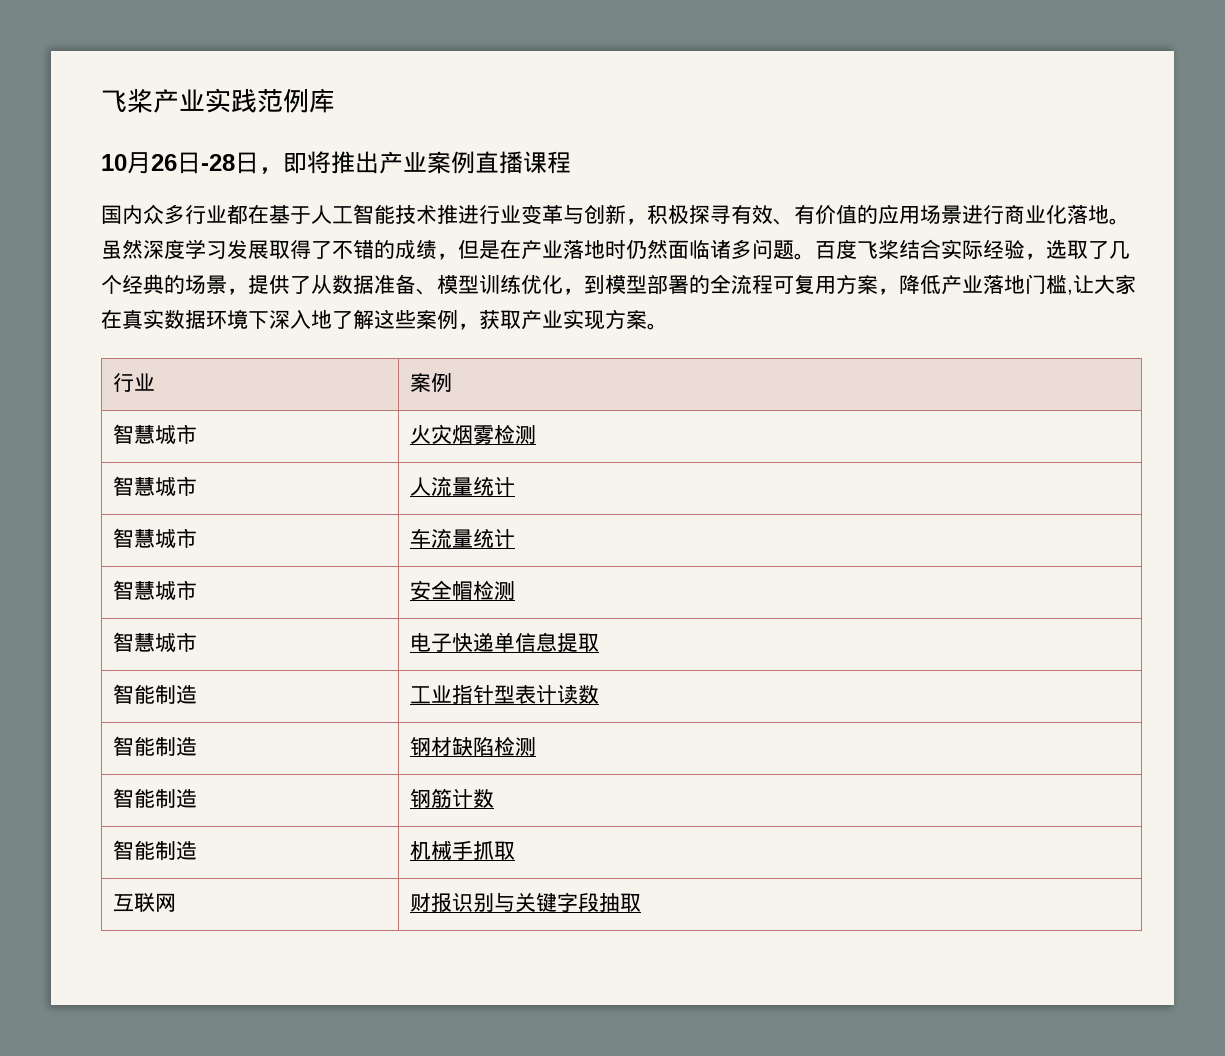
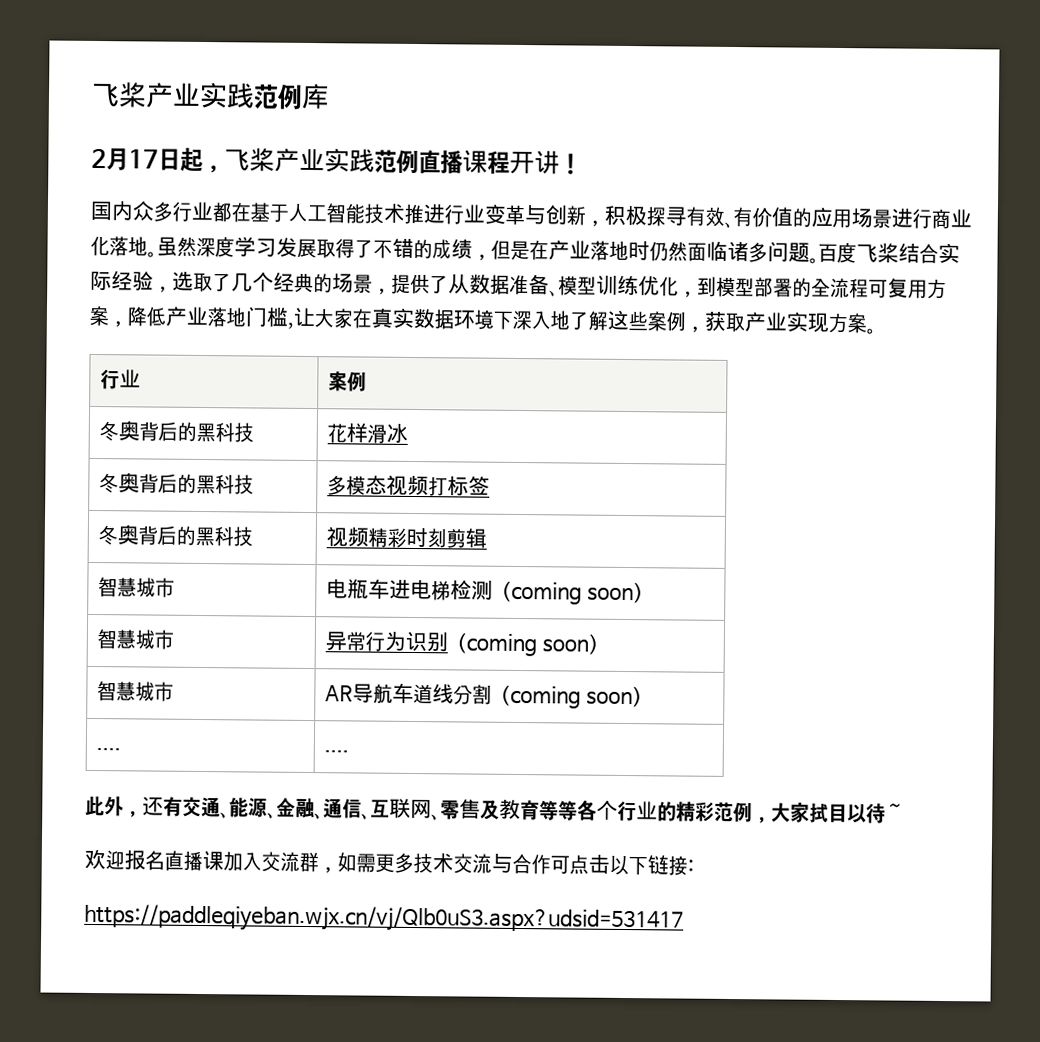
[101,151,451,174] 10月26日-28日，即将推出产业案 -> [91,147,397,174] 2月17日起，飞桨产业实践范
(571, 162) none -> [509,150,582,175] 开讲！
[113,424,198,445] [410,424,537,445] [113,476,198,497] [410,476,516,497] [113,528,198,549] [410,528,516,549] [113,580,198,601] [410,580,516,600] [113,632,198,653] [410,632,600,653] [113,684,198,704] [410,685,600,705] [113,736,198,756] [410,736,537,756] [113,788,198,808] [410,788,495,809] [113,840,198,860] [410,840,516,860] [113,893,177,912] [410,892,642,913] 智慧城市 | 火灾烟雾检测 // 智慧城市 | 人流量统计 // 智慧城市 | 车流量统计 // 智慧城市 | 安全帽检测 // 智慧城市 | 电子快递单信息提取 // 智能制造 | 工业指针型表计读数 // 智能制造 | 钢材缺陷检测 // 智能制造 | 钢筋计数 // 智能制造 | 机械手抓取 // 互联网 | 财报识别与关键字段抽取 -> [98,420,254,443] [326,423,408,444] [98,472,254,495] [326,474,490,497] [97,524,253,547] [325,526,487,549] [97,577,175,598] [325,578,653,605] [96,629,174,650] [324,631,608,657] [96,681,174,702] [324,682,652,709] [95,748,121,751] [323,750,349,753] [85,795,905,824] [84,848,694,876] [84,903,684,935] 冬奥背后的黑科技 | 花样滑冰 // 冬奥背后的黑科技 | 多模态视频打标签 // 冬奥背后的黑科技 | 视频精彩时刻剪辑 // 智慧城市 | 电瓶车进电梯检测（coming soon） // 智慧城市 | 异常行为识别（coming soon） // 智慧城市 | AR导航车道线分割（coming soon） // .... | .... // 此外，还有交通、能源、金融、通信、互联网、零售及教育等等各个行业的精彩范例，大家拭目以待～ // 欢迎报名直播课加入交流群，如需更多技术交流与合作可点击以下链接: // https://paddleqiyeban.wjx.cn/vj/Qlb0uS3.aspx?udsid=531417

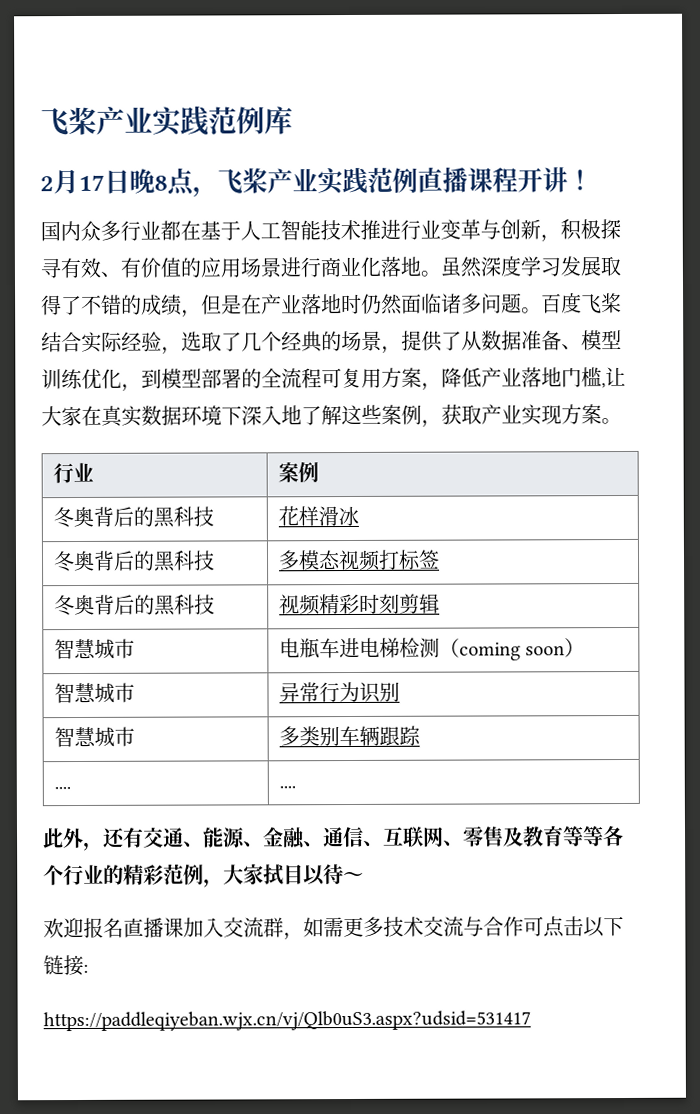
[180,147,203,172] 起 -> [129,167,195,196] 晚8点
[446,632,608,657] [96,681,174,702] [324,682,652,709] （coming soon） // 智慧城市 | AR导航车道线分割（coming soon） -> [53,726,135,748] [278,725,421,747] // 智慧城市 | 多类别车辆跟踪

